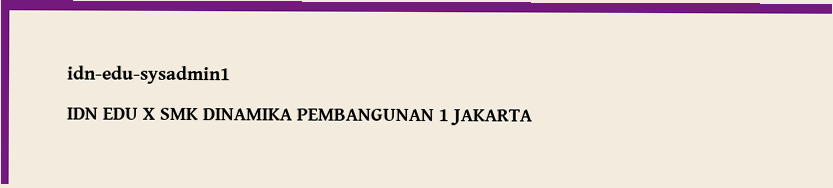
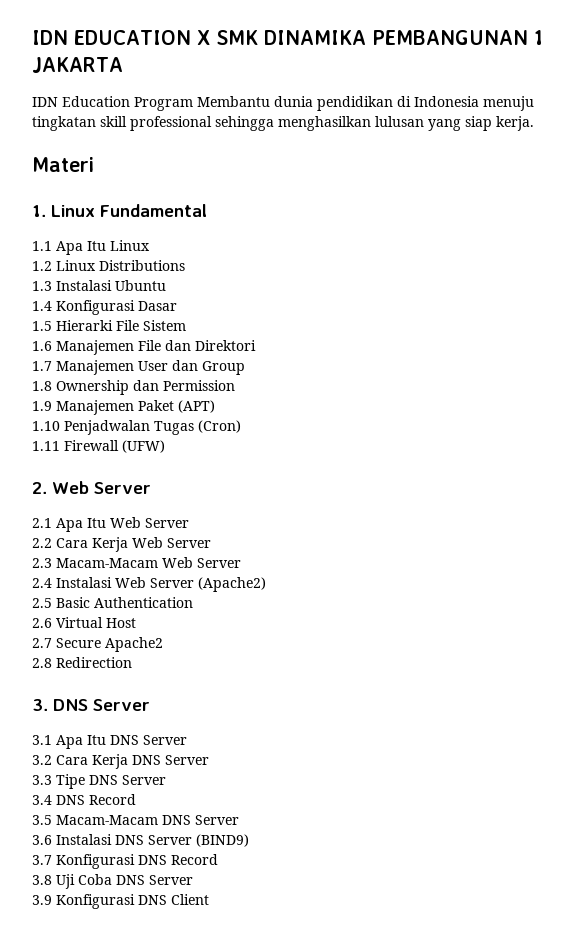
[67,65,231,85] [66,107,138,120] idn-edu-sysadmin1 // IDN EDU -> [32,30,191,45] IDN EDUCATION
(532, 117) none -> [32,96,534,111] [32,116,534,131] [32,157,94,172] [32,204,207,217] [32,240,150,255] [32,260,185,271] [32,280,166,291] [32,300,177,315] [32,320,186,331] [32,340,256,355] [32,360,245,375] [32,380,235,395] [32,400,215,415] [32,420,241,435] [32,440,165,453] [32,481,151,494] [32,517,189,532] [32,537,211,552] [32,557,241,568] [32,577,266,592] [32,597,193,608] [32,617,136,628] [32,637,163,652] [32,657,132,668] [32,699,150,711] [32,735,187,749] [32,754,209,769] [32,774,166,789] [32,794,136,805] [32,815,239,825] [32,834,249,847] [32,854,218,869] [32,874,193,889] [32,894,209,909] // IDN Education Program Membantu dunia pendidikan di Indonesia menuju tingkatan skill professional sehingga menghasilkan lulusan yang siap kerja. // Materi // 1. Linux Fundamental // 1.1 Apa Itu Linux // 1.2 Linux Distributions // 1.3 Instalasi Ubuntu // 1.4 Konfigurasi Dasar // 1.5 Hierarki File Sistem // 1.6 Manajemen File dan Direktori // 1.7 Manajemen User dan Group // 1.8 Ownership dan Permission // 1.9 Manajemen Paket (APT) // 1.10 Penjadwalan Tugas (Cron) // 1.11 Firewall (UFW) // 2. Web Server // 2.1 Apa Itu Web Server // 2.2 Cara Kerja Web Server // 2.3 Macam-Macam Web Server // 2.4 Instalasi Web Server (Apache2) // 2.5 Basic Authentication // 2.6 Virtual Host // 2.7 Secure Apache2 // 2.8 Redirection // 3. DNS Server // 3.1 Apa Itu DNS Server // 3.2 Cara Kerja DNS Server // 3.3 Tipe DNS Server // 3.4 DNS Record // 3.5 Macam-Macam DNS Server // 3.6 Instalasi DNS Server (BIND9) // 3.7 Konfigurasi DNS Record // 3.8 Uji Coba DNS Server // 3.9 Konfigurasi DNS Client

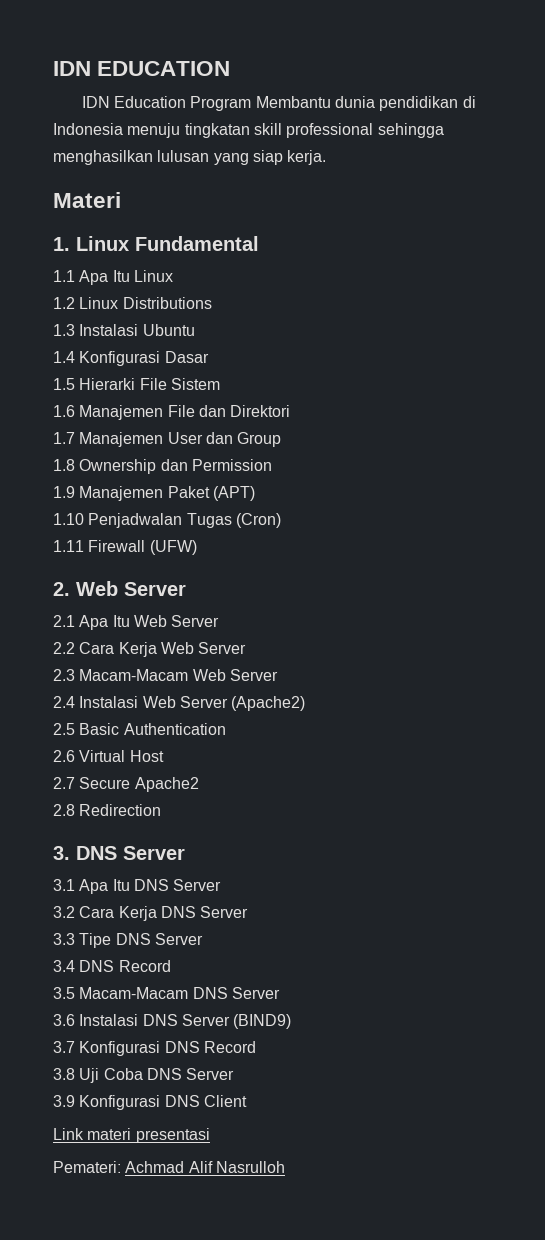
[196,30,543,45] [32,57,123,73] X SMK DINAMIKA PEMBANGUNAN 1 JAKARTA -> (231, 68) none
(209, 899) none -> [53,1128,210,1143] [53,1161,285,1173] // Link materi presentasi // Pemateri: Achmad Alif Nasrulloh

